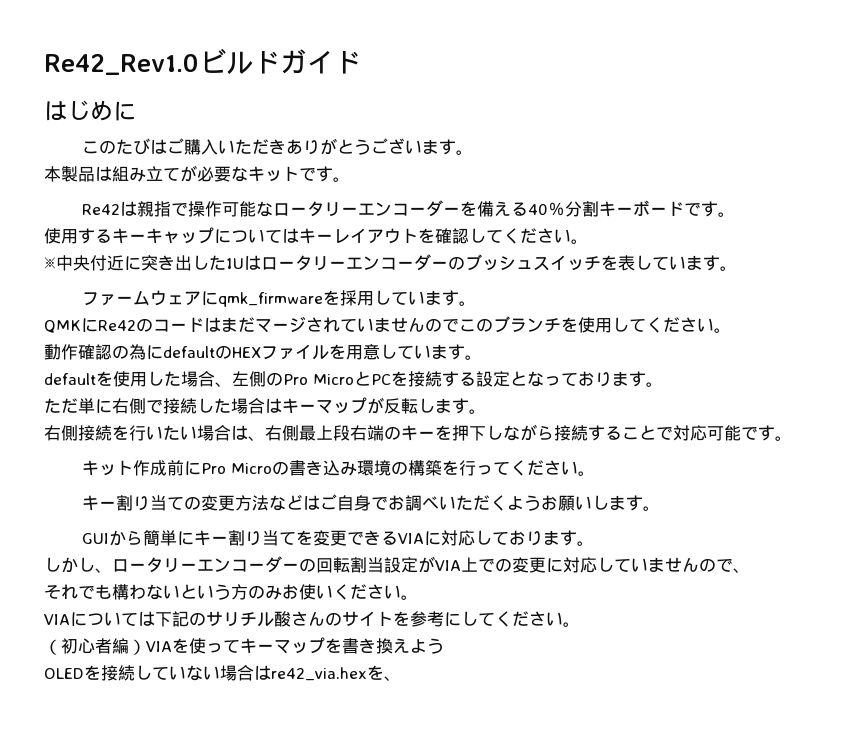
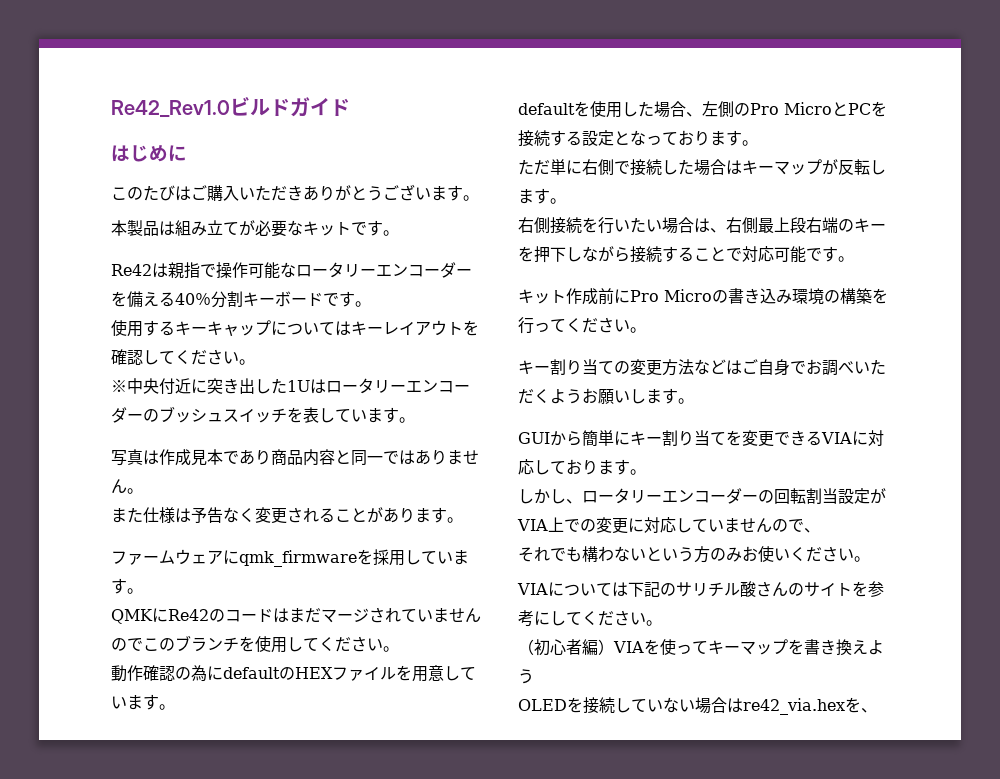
(737, 268) none -> [111,449,479,466] [111,479,143,494] [111,507,463,524] // 写真は作成見本であり商品内容と同一ではありません。 // また仕様は予告なく変更されることがあります。

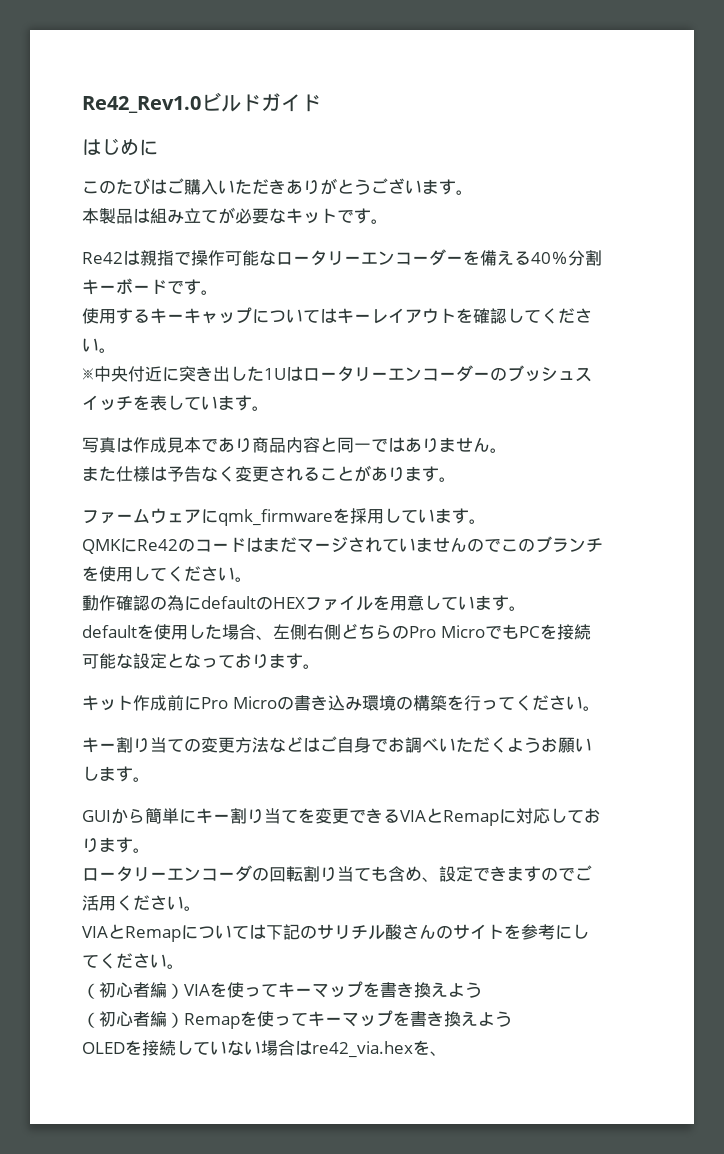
(734, 109) none -> [307,623,392,640] 右側どちら
[832,102,848,116] と -> [484,624,519,639] でも
[550,130,582,146] する -> [82,653,133,669] 可能な
[518,159,886,176] [518,188,566,204] [518,217,886,234] [518,246,854,263] // ただ単に右側で接続した場合はキーマップが反転します。 // 右側接続を行いたい場合は、右側最上段右端のキーを押下しながら接続することで対応可能です。 -> (320, 666) none
(852, 438) none -> [426,808,499,826] とRemap
[518,488,758,504] しかし、ロータリーエンコーダー -> [82,865,252,882] ロータリーエンコーダ
[822,488,886,504] [517,517,820,534] [518,546,790,563] 当設定がVIA上での変更に対応していませんので、 // それでも構わないという方のみお使い -> [320,865,592,882] [82,895,116,911] り当ても含め、設定できますのでご活用
(548, 589) none -> [108,924,181,942] とRemap
(534, 676) none -> [82,1010,512,1029] // （初心者編）Remapを使ってキーマップを書き換えよう

